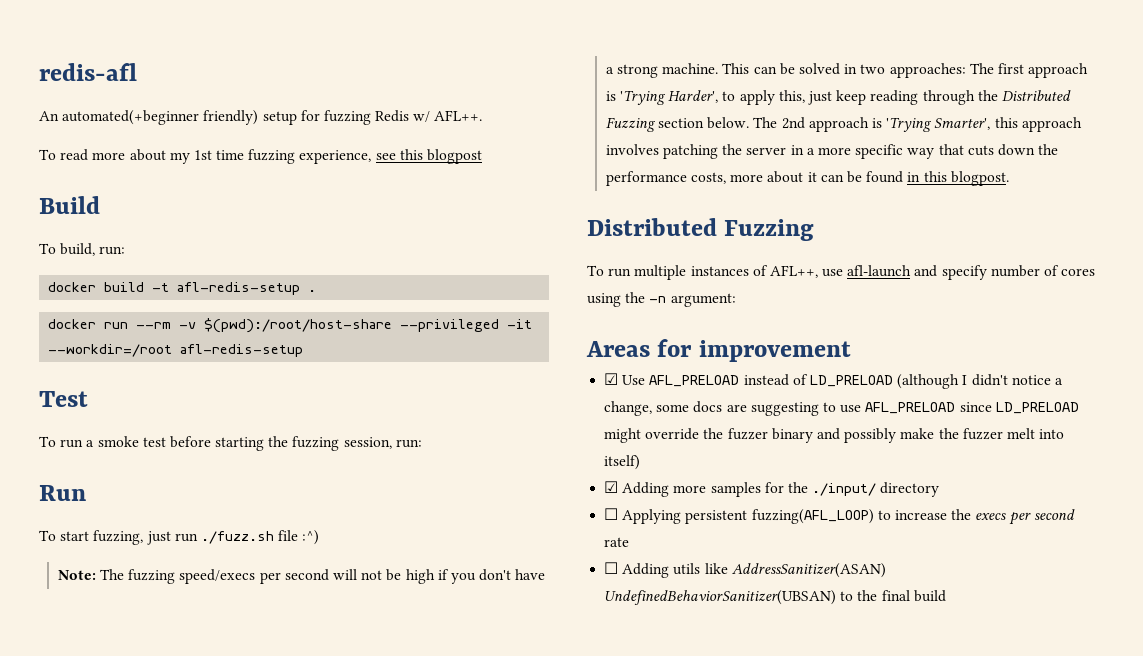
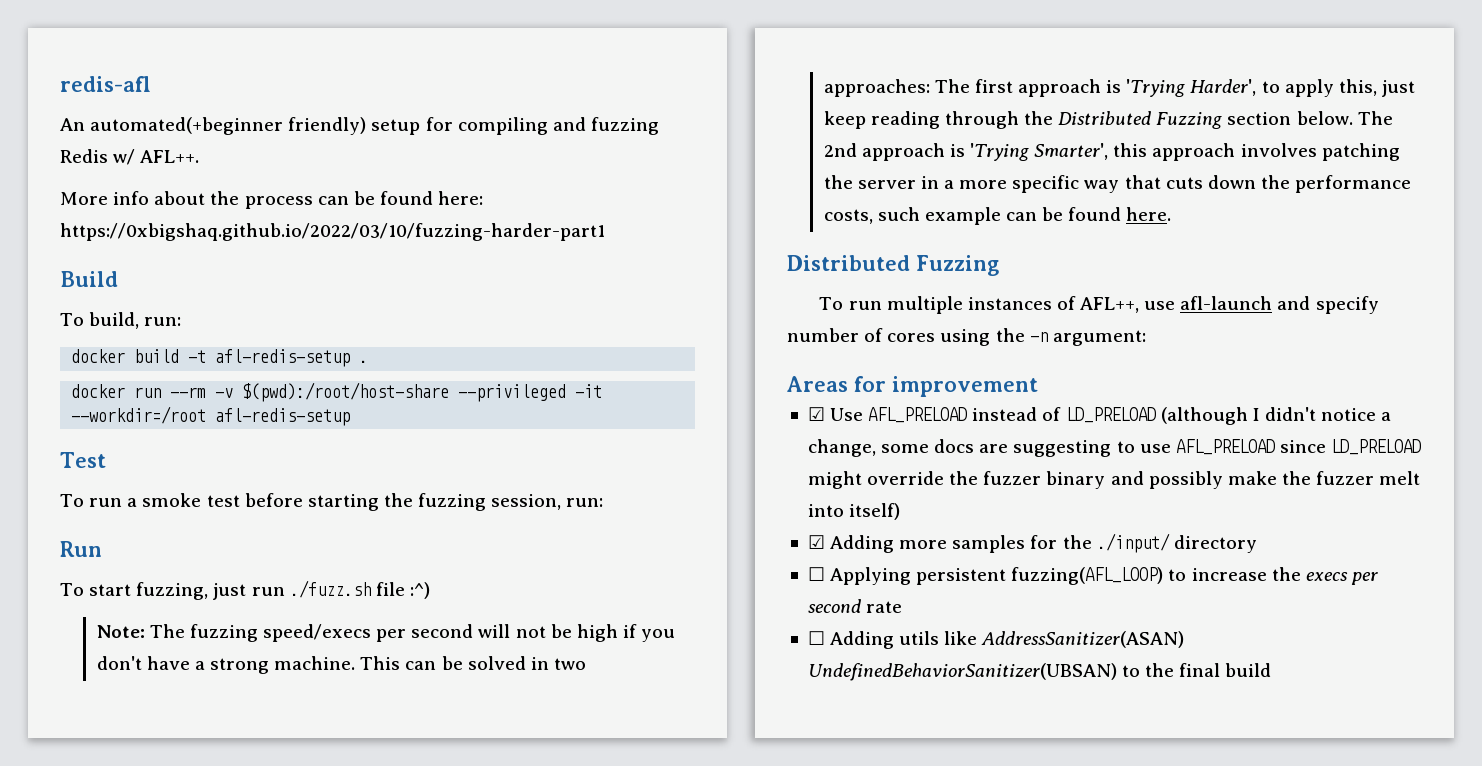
(320, 115) none -> [457,117,586,135] compiling and
[39,149,483,164] To read more about my 1st time fuzzing experience, see this blogpost -> [60,191,484,209] [60,223,605,241] More info about the process can be found here: https://0xbigshaq.github.io/2022/03/10/fuzzing-harder-part1
[730,171,1009,186] more about it can be found in this blogpost. -> [877,207,1172,225] such example can be found here.

